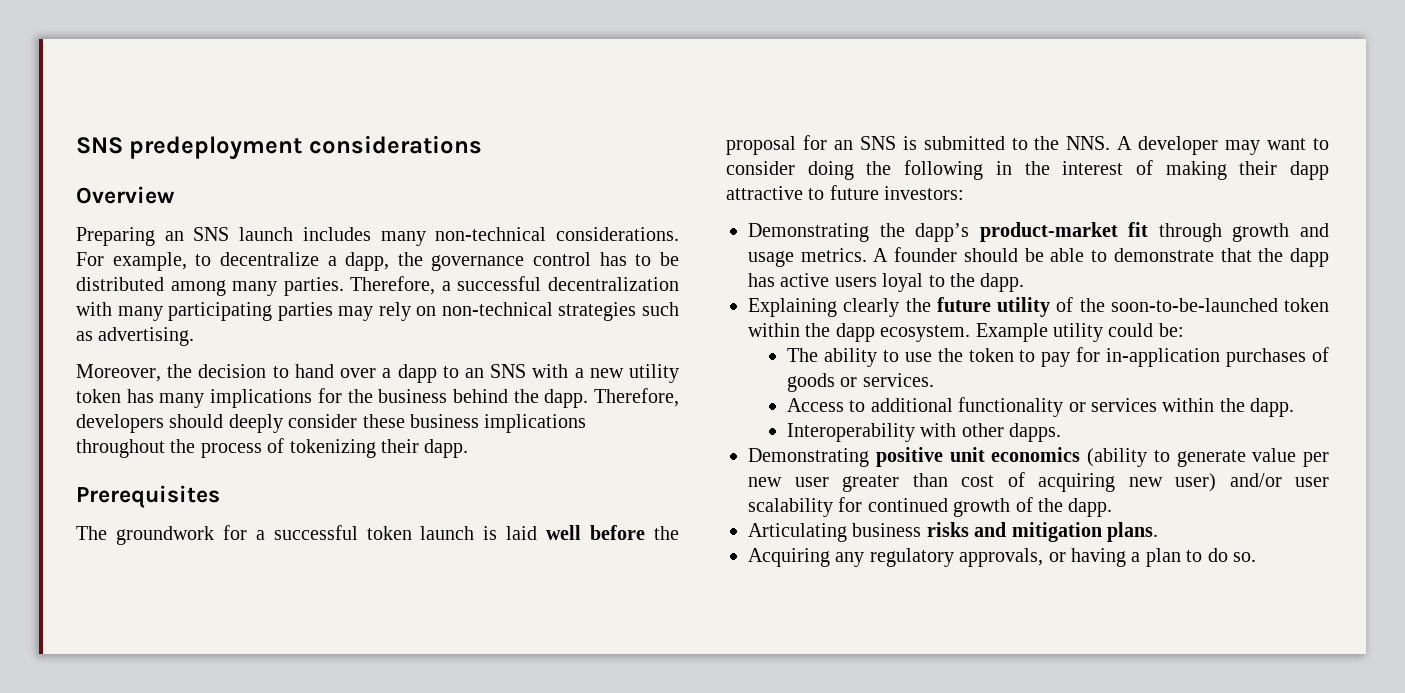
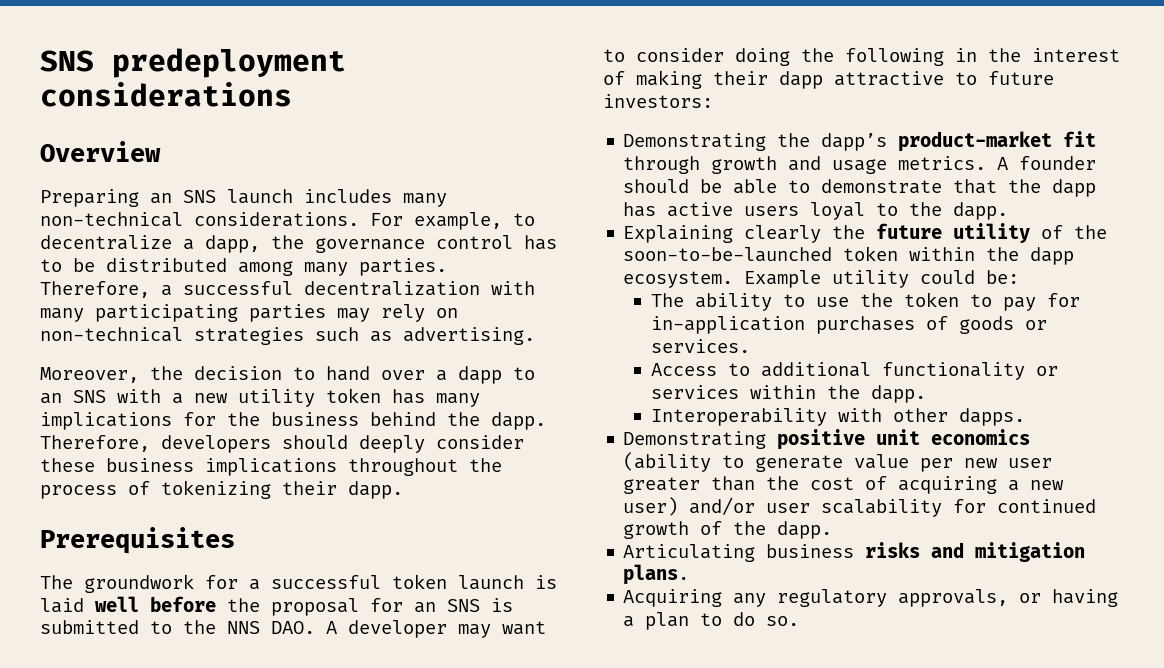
[1066,136,1111,150] NNS. -> [227,621,315,634] NNS DAO.
(948, 480) none -> [766,476,800,490] the
(1115, 482) none -> [1008,480,1020,491] a

